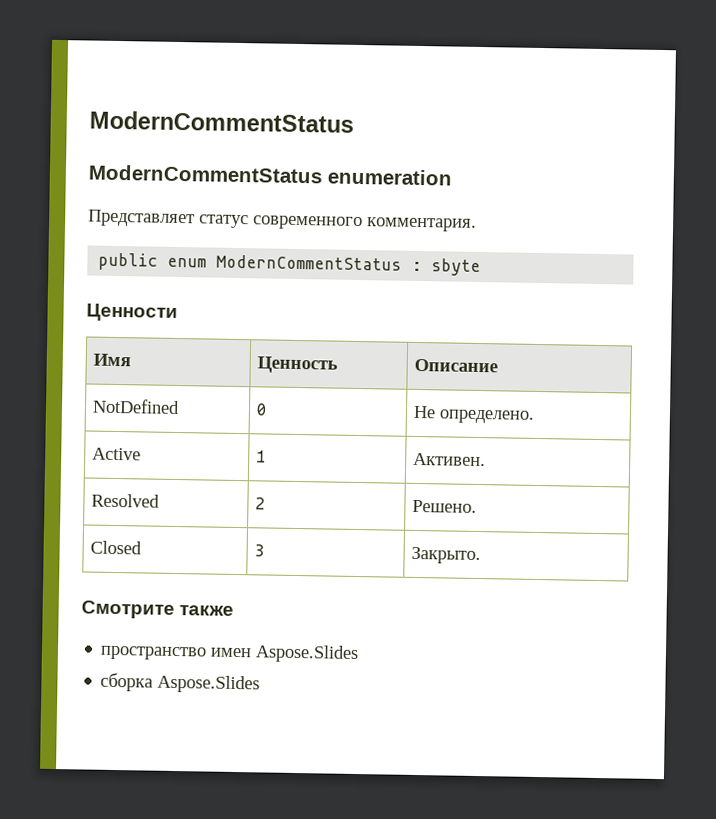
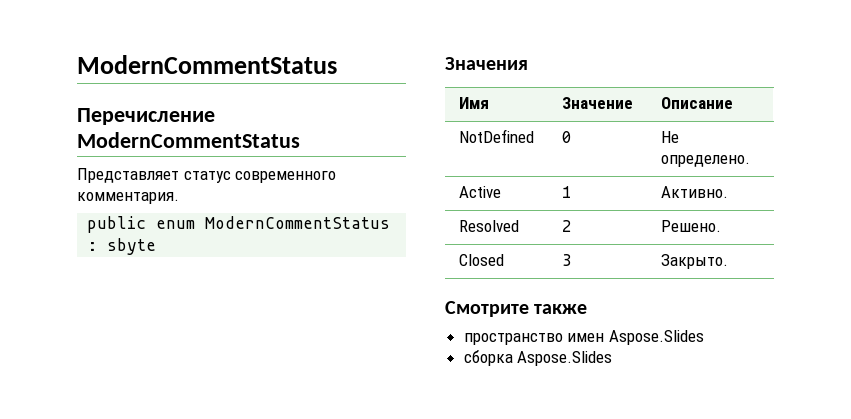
[89,110,354,133] [88,164,452,186] ModernCommentStatus // ModernCommentStatus enumeration -> [77,55,337,74] [77,108,215,125] [77,132,300,148] ModernCommentStatus // Перечисление ModernCommentStatus
[86,303,178,322] Ценности -> [445,57,528,70] Значения
[256,356,338,374] Ценность -> [561,97,633,109] Значение
[412,452,486,467] Активен. -> [660,186,728,198] Активно.

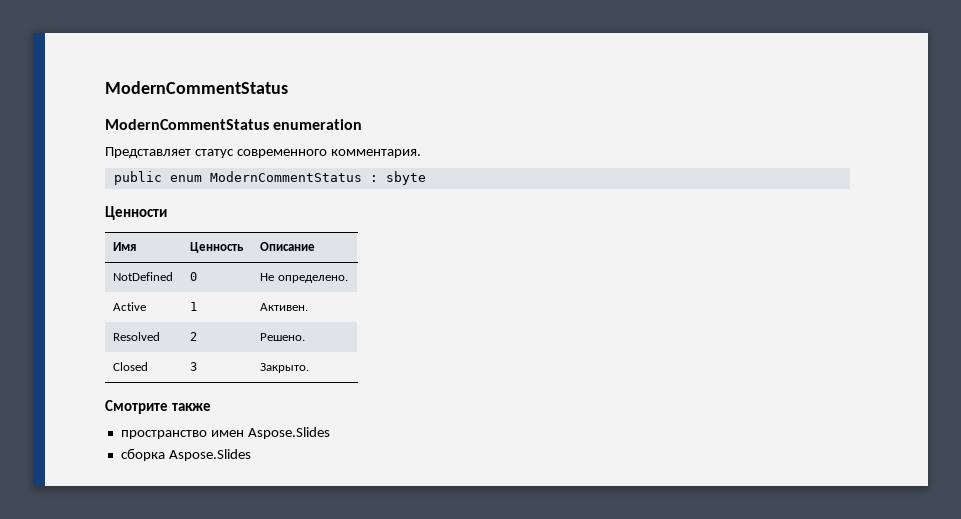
[77,55,337,74] [77,108,215,125] [77,132,300,148] ModernCommentStatus // Перечисление ModernCommentStatus -> [105,81,288,94] [105,119,363,130] ModernCommentStatus // ModernCommentStatus enumeration
[445,57,528,70] Значения -> [105,206,167,220] Ценности
[561,97,633,109] Значение -> [190,242,245,253] Ценность
[660,186,728,198] Активно. -> [260,303,309,311] Активен.

